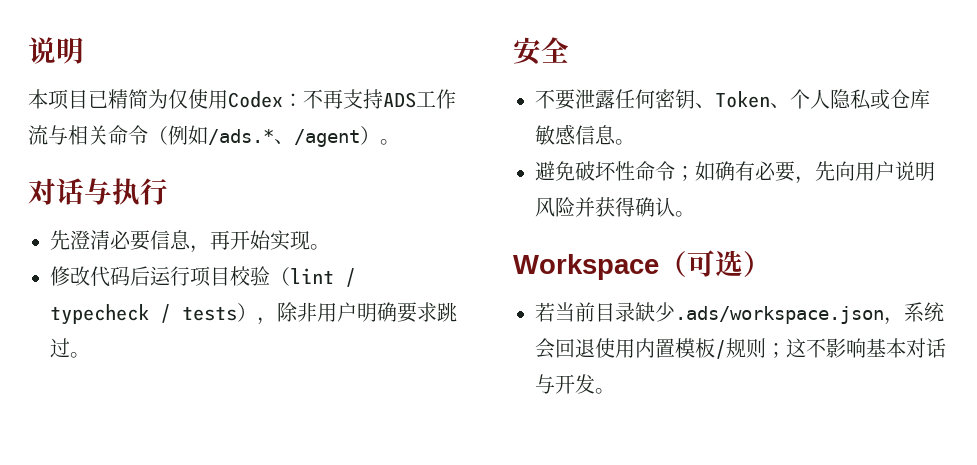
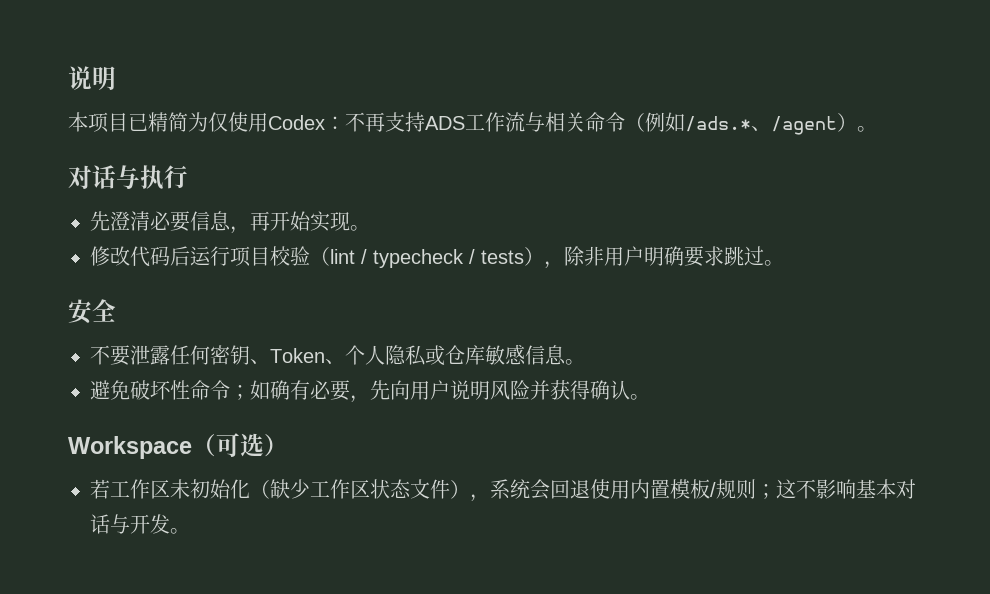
[555,302,884,324] 当前目录缺少.ads/workspace.json -> [110,479,470,499] 工作区未初始化（缺少工作区状态文件）

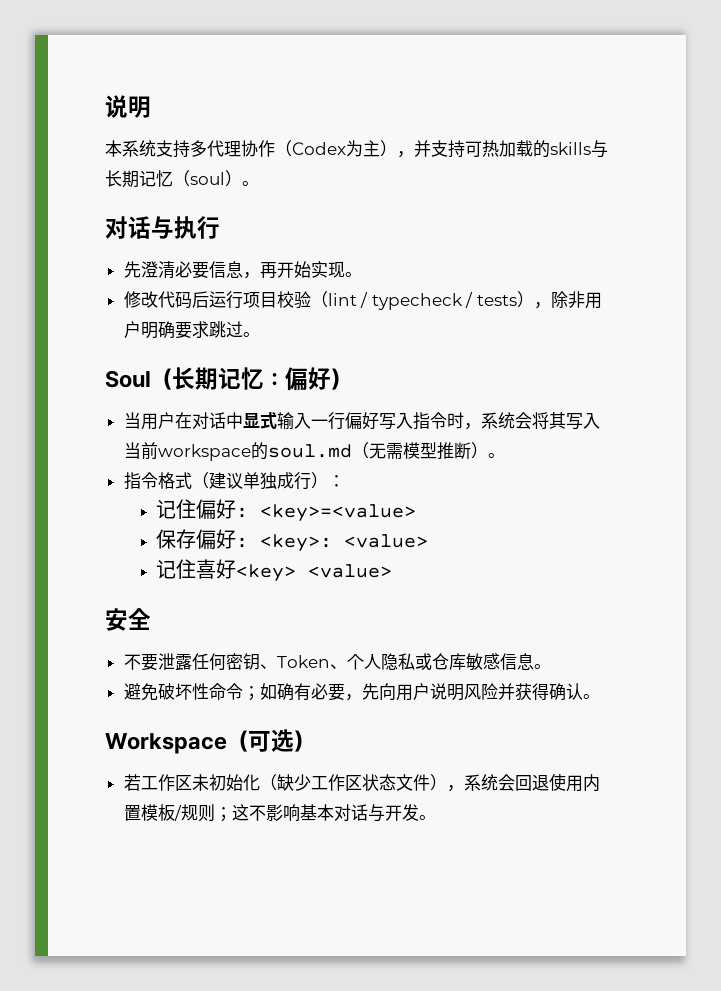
[88,112,837,135] 项目已精简为仅使用Codex：不再支持ADS工作流与相关命令（例如/ads.*、/agent -> [122,140,608,158] [105,170,225,188] 系统支持多代理协作（Codex为主），并支持可热加载的skills与长期记忆（soul
(784, 263) none -> [105,367,352,391] [123,412,600,430] [123,442,505,461] [123,472,345,490] [155,499,416,522] [155,529,428,552] [155,559,392,582] // Soul（长期记忆：偏好） // 当用户在对话中显式输入一行偏好写入指令时，系统会将其写入当前workspace的soul.md（无需模型推断）。 // 指令格式（建议单独成行）： // 记住偏好: <key>=<value> // 保存偏好: <key>: <value> // 记住喜好<key> <value>

